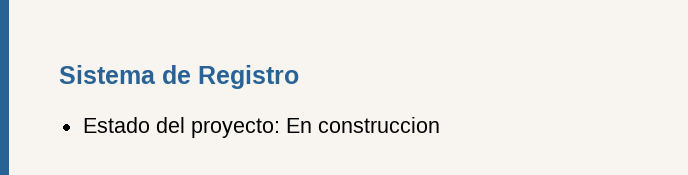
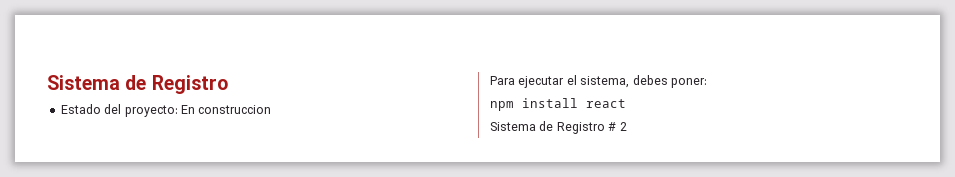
(440, 125) none -> [490,75,707,88] [490,98,626,111] [490,121,627,134] // Para ejecutar el sistema, debes poner: // npm install react // Sistema de Registro # 2

